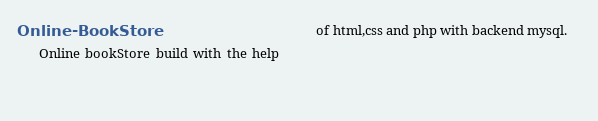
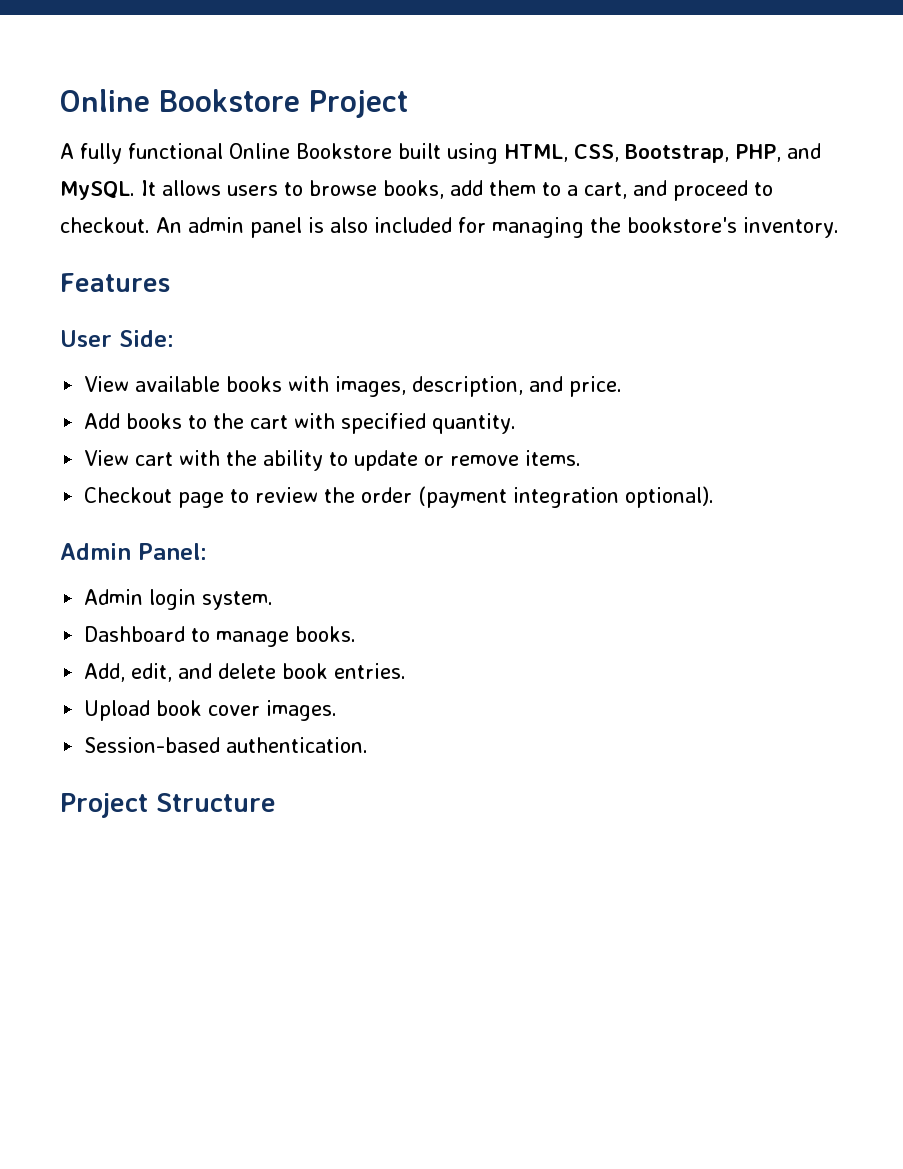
[17,25,164,36] [38,48,279,61] [316,25,568,38] Online-BookStore // Online bookStore build with the help of html,css and php with backend mysql. -> [60,89,408,118] [60,143,821,164] [60,180,773,201] [60,217,839,238] [60,273,170,292] [60,330,174,347] [84,376,623,397] [84,413,517,434] [84,450,582,471] [84,486,715,508] [60,543,207,560] [84,589,274,610] [84,626,357,647] [84,663,407,682] [84,700,338,721] [84,737,369,753] [60,793,276,818] Online Bookstore Project // A fully functional Online Bookstore built using HTML, CSS, Bootstrap, PHP, and MySQL. It allows users to browse books, add them to a cart, and proceed to checkout. An admin panel is also included for managing the bookstore's inventory. // Features // User Side: // View available books with images, description, and price. // Add books to the cart with specified quantity. // View cart with the ability to update or remove items. // Checkout page to review the order (payment integration optional). // Admin Panel: // Admin login system. // Dashboard to manage books. // Add, edit, and delete book entries. // Upload book cover images. // Session-based authentication. // Project Structure

